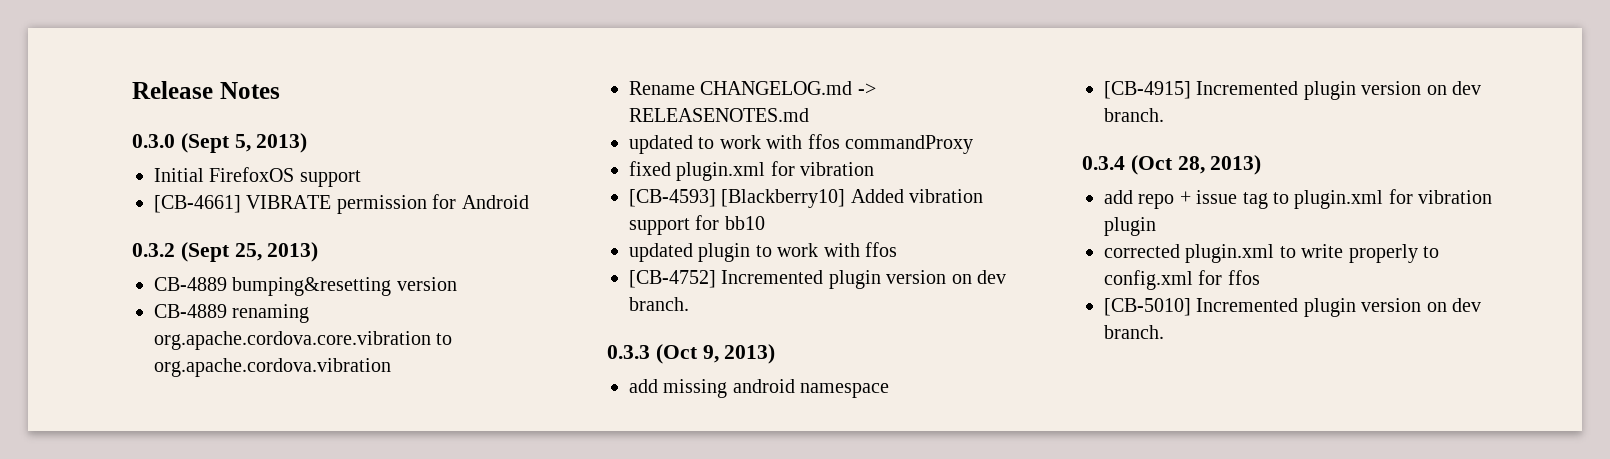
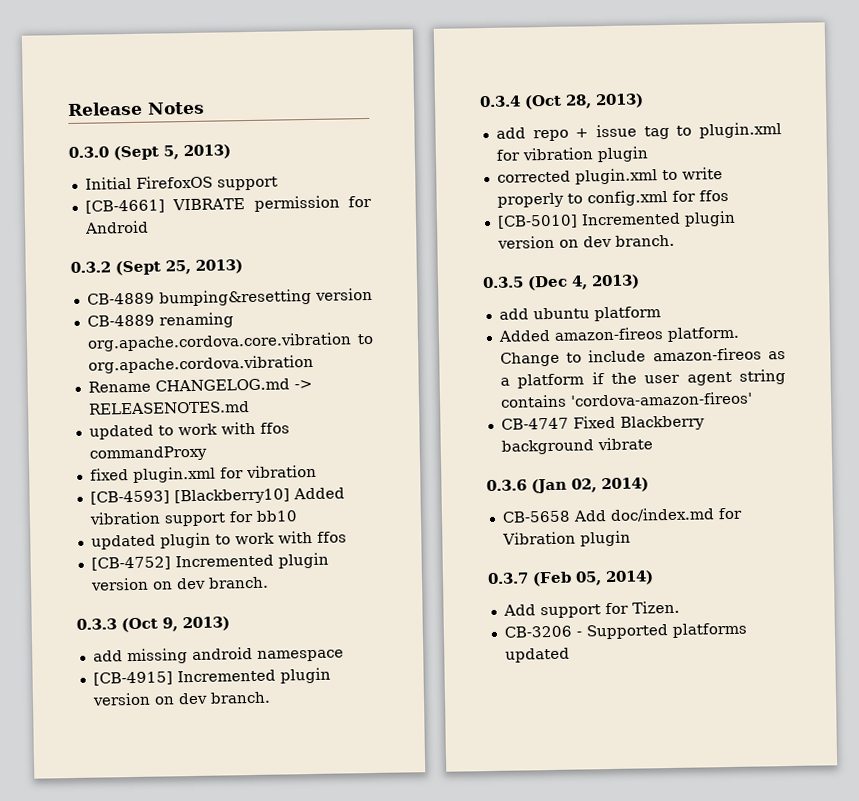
(1164, 332) none -> [482,274,640,291] [498,306,661,322] [497,326,740,343] [499,347,786,367] [499,369,786,389] [499,391,753,408] [500,415,705,431] [500,437,653,455] [486,477,649,494] [501,507,743,523] [501,530,631,547] [487,570,654,587] [502,600,680,619] [503,622,748,640] [504,647,570,663] // 0.3.5 (Dec 4, 2013) // add ubuntu platform // Added amazon-fireos platform. Change to include amazon-fireos as a platform if the user agent string contains 'cordova-amazon-fireos' // CB-4747 Fixed Blackberry background vibrate // 0.3.6 (Jan 02, 2014) // CB-5658 Add doc/index.md for Vibration plugin // 0.3.7 (Feb 05, 2014) // Add support for Tizen. // CB-3206 - Supported platforms updated

